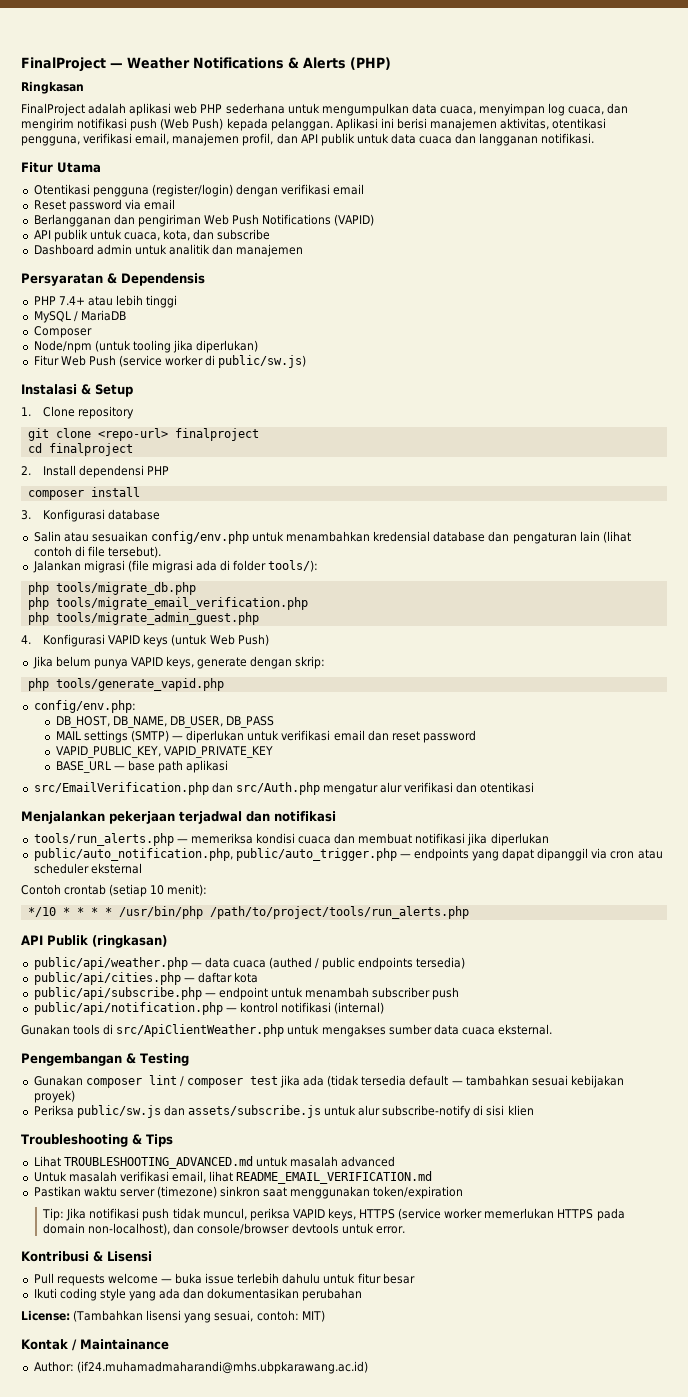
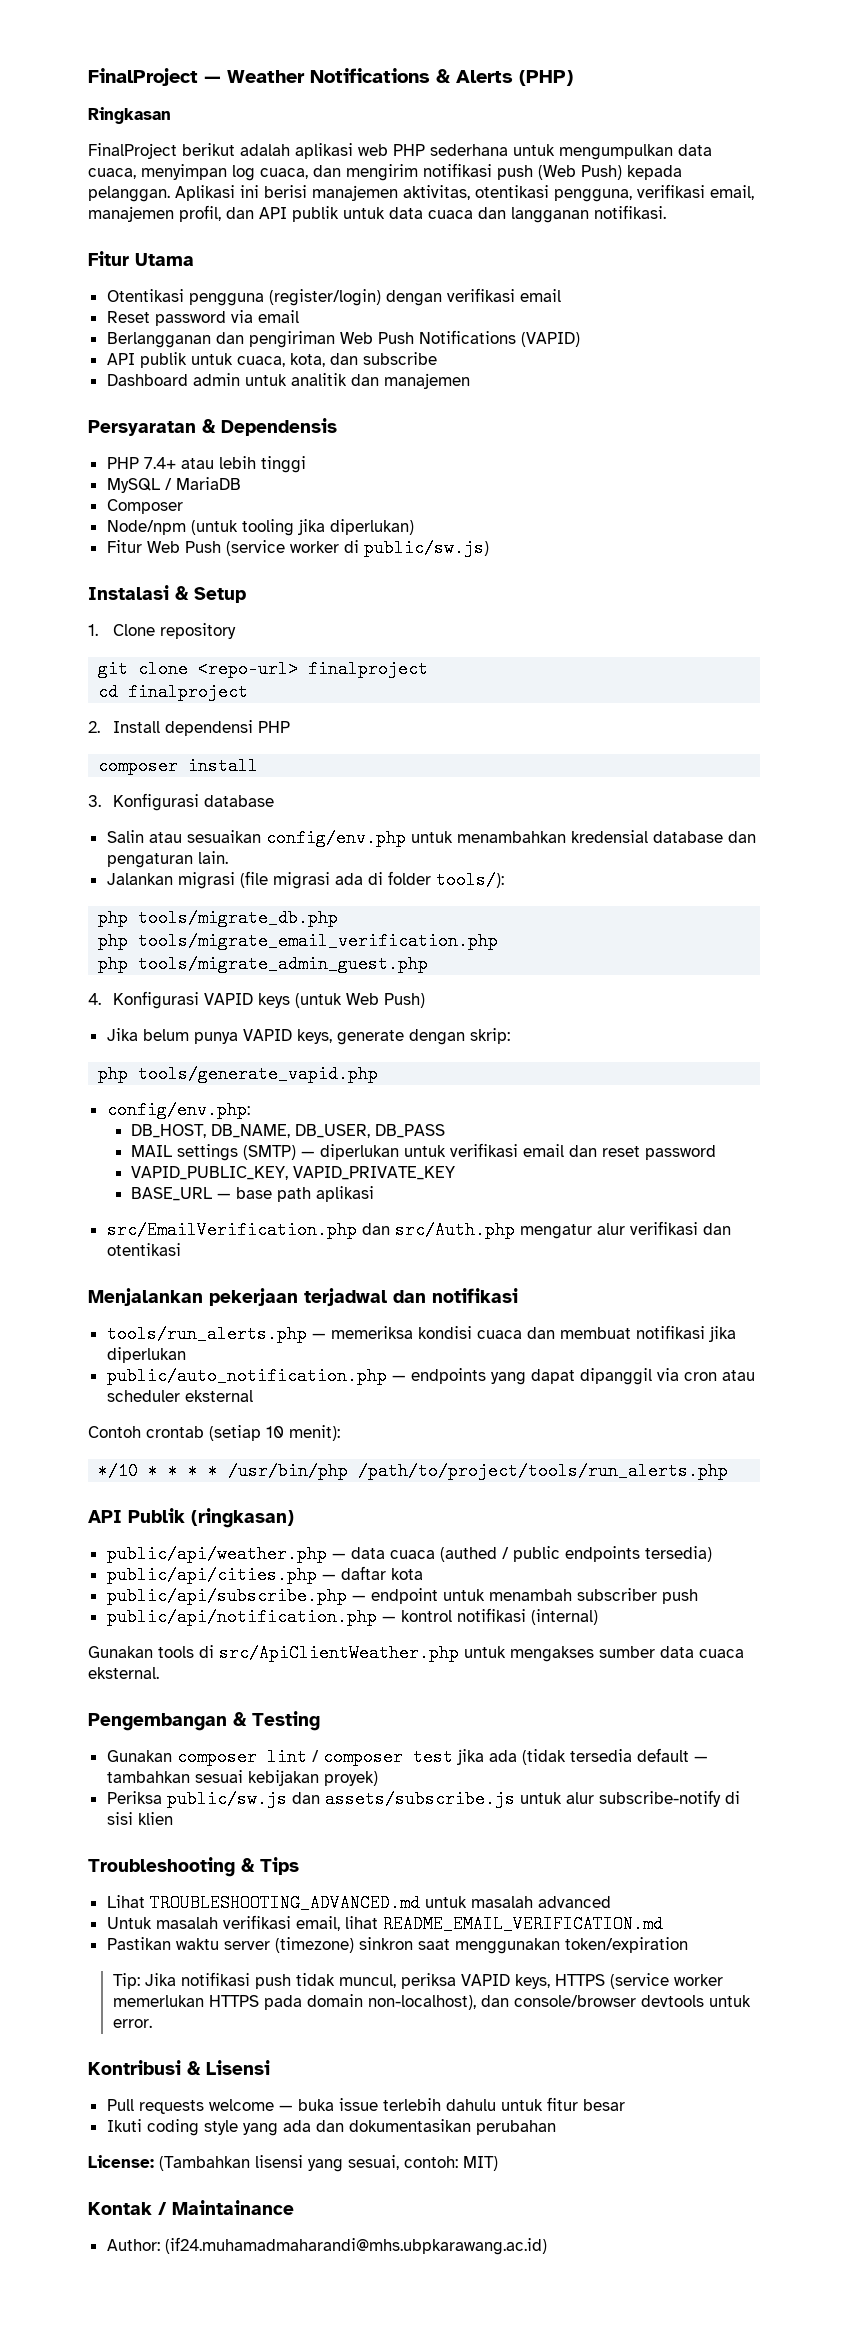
(85, 109) none -> [182,143,235,156] berikut
[579,531,631,543] [33,546,161,558] lain (lihat contoh di file tersebut). -> [197,851,228,864] lain.
[33,848,397,861] public/auto_notification.php, public/auto_trigger.php -> [106,1367,387,1385] public/auto_notification.php

